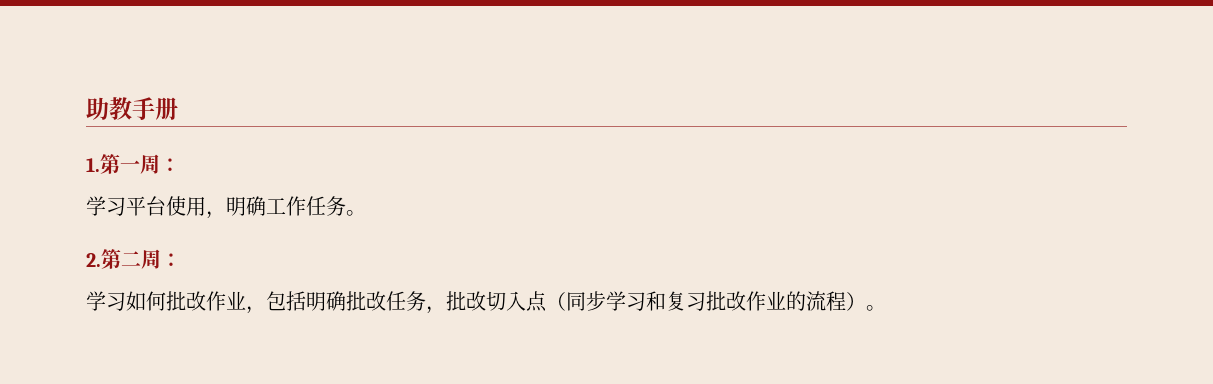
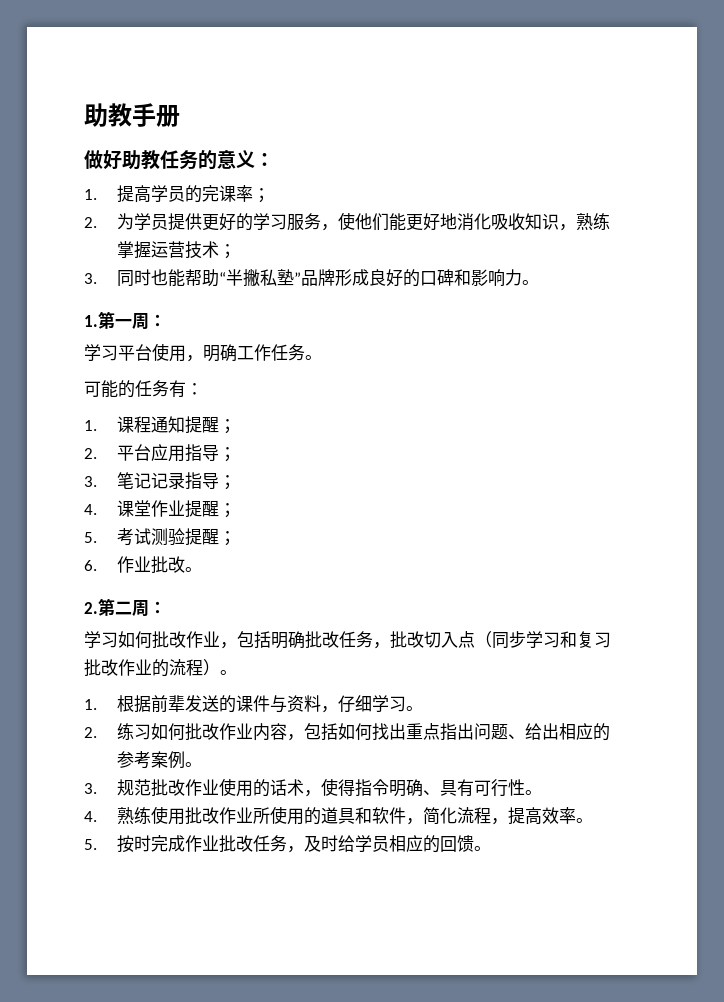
(178, 108) none -> [84,150,274,170] [84,185,271,203] [84,212,611,231] [117,241,237,259] [84,269,540,287] // 做好助教任务的意义： // 1.提高学员的完课率； // 2.为学员提供更好的学习服务，使他们能更好地消化吸收知识，熟练掌握运营技术； // 3.同时也能帮助“半撇私塾”品牌形成良好的口碑和影响力。
(366, 213) none -> [84,380,203,398] [84,416,237,434] [84,444,237,462] [84,472,237,490] [84,500,237,518] [84,528,237,546] [84,556,203,574] // 可能的任务有： // 1.课程通知提醒； // 2.平台应用指导； // 3.笔记记录指导； // 4.课堂作业提醒； // 5.考试测验提醒； // 6.作业批改。
(886, 308) none -> [84,695,424,713] [84,723,611,741] [117,751,203,769] [84,778,543,797] [84,806,594,825] [84,835,492,853] // 1.根据前辈发送的课件与资料，仔细学习。 // 2.练习如何批改作业内容，包括如何找出重点指出问题、给出相应的参考案例。 // 3.规范批改作业使用的话术，使得指令明确、具有可行性。 // 4.熟练使用批改作业所使用的道具和软件，简化流程，提高效率。 // 5.按时完成作业批改任务，及时给学员相应的回馈。

